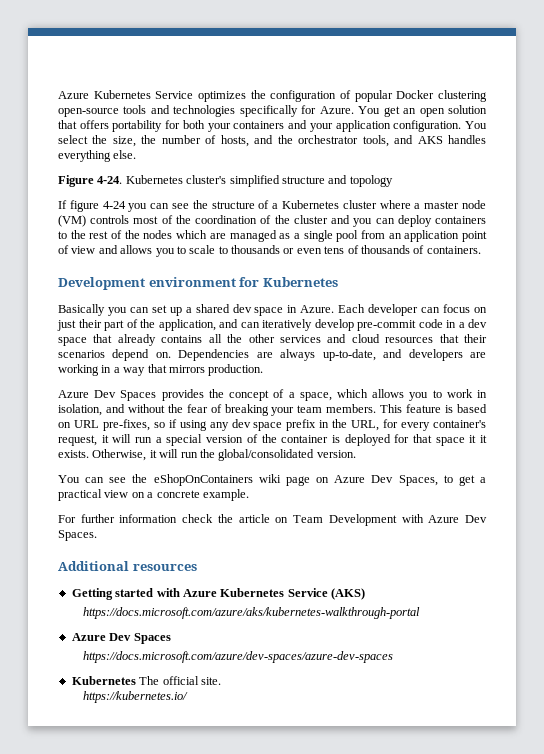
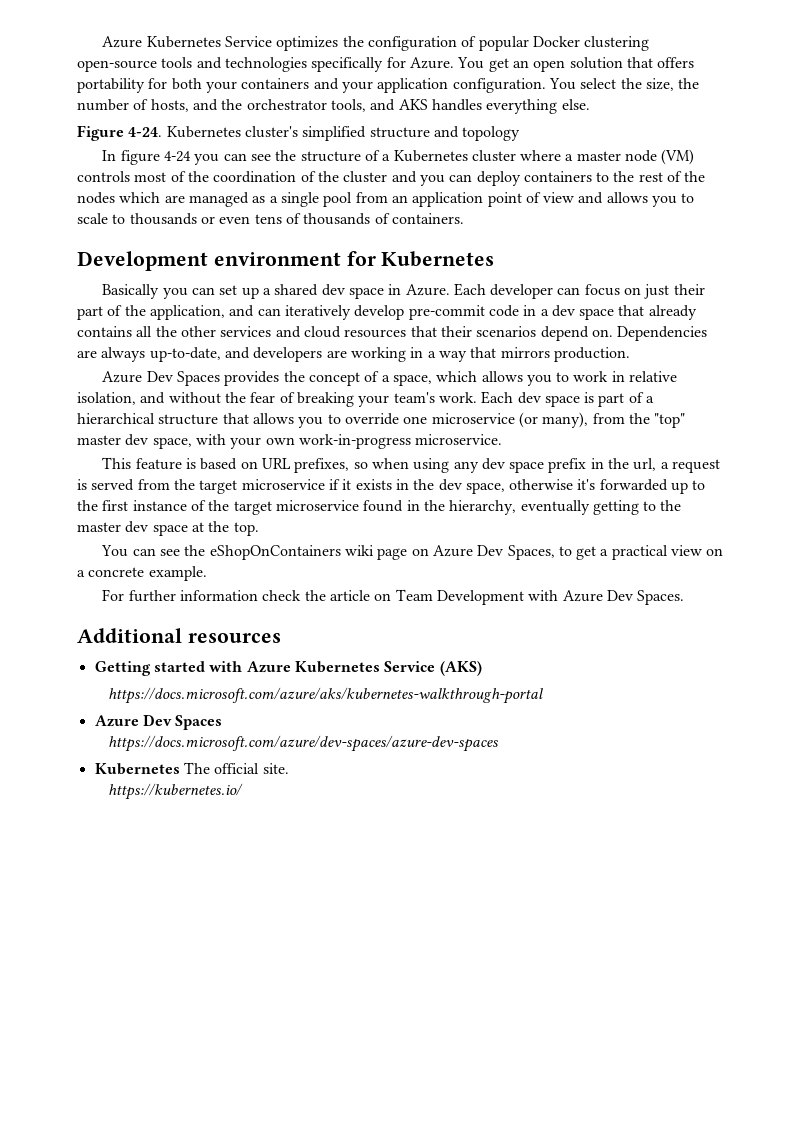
[58,200,67,209] If -> [102,150,117,161] In
(488, 394) none -> [629,371,678,382] relative
[297,404,377,413] team members. -> [393,391,655,407] [77,412,686,428] [77,434,503,449] team's work. Each dev space is part of a hierarchical structure that allows you to override one microservice (or many), from the "top" master dev space, with your own work-in-progress microservice. //
[102,419,177,431] pre-fixes, so if -> [294,458,409,473] prefixes, so when
[351,419,487,431] [58,434,487,446] [58,449,356,461] URL, for every container's request, it will run a special version of the container is deployed for that space it it exists. Otherwise, it will run the global/consolidated version. -> [633,458,721,473] [77,479,706,494] [77,500,682,515] [77,521,259,536] url, a request is served from the target microservice if it exists in the dev space, otherwise it's forwarded up to the first instance of the target microservice found in the hierarchy, eventually getting to the master dev space at the top.

